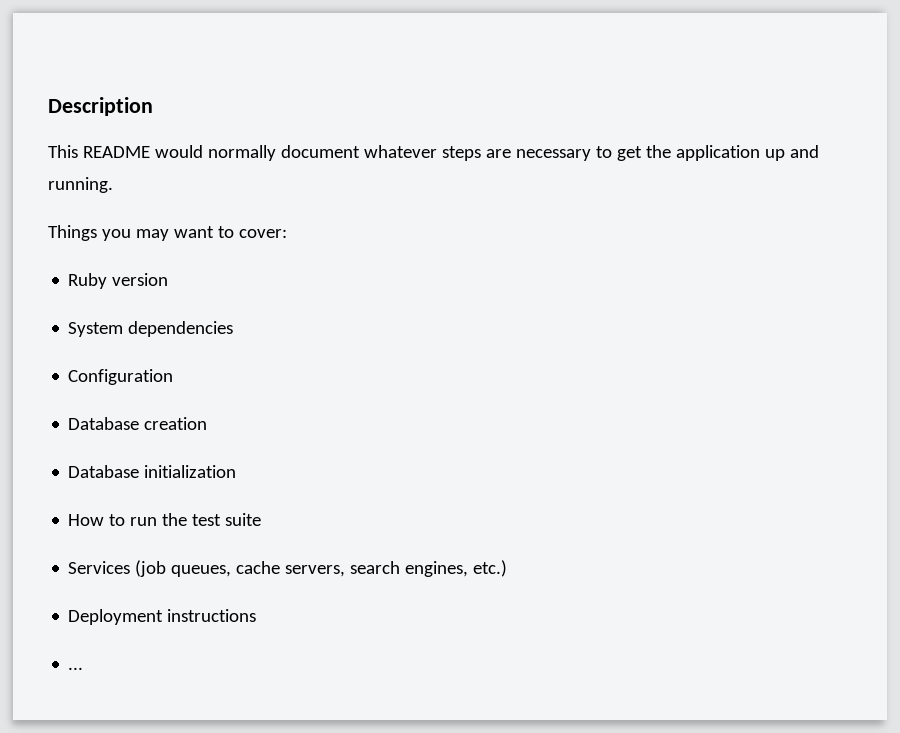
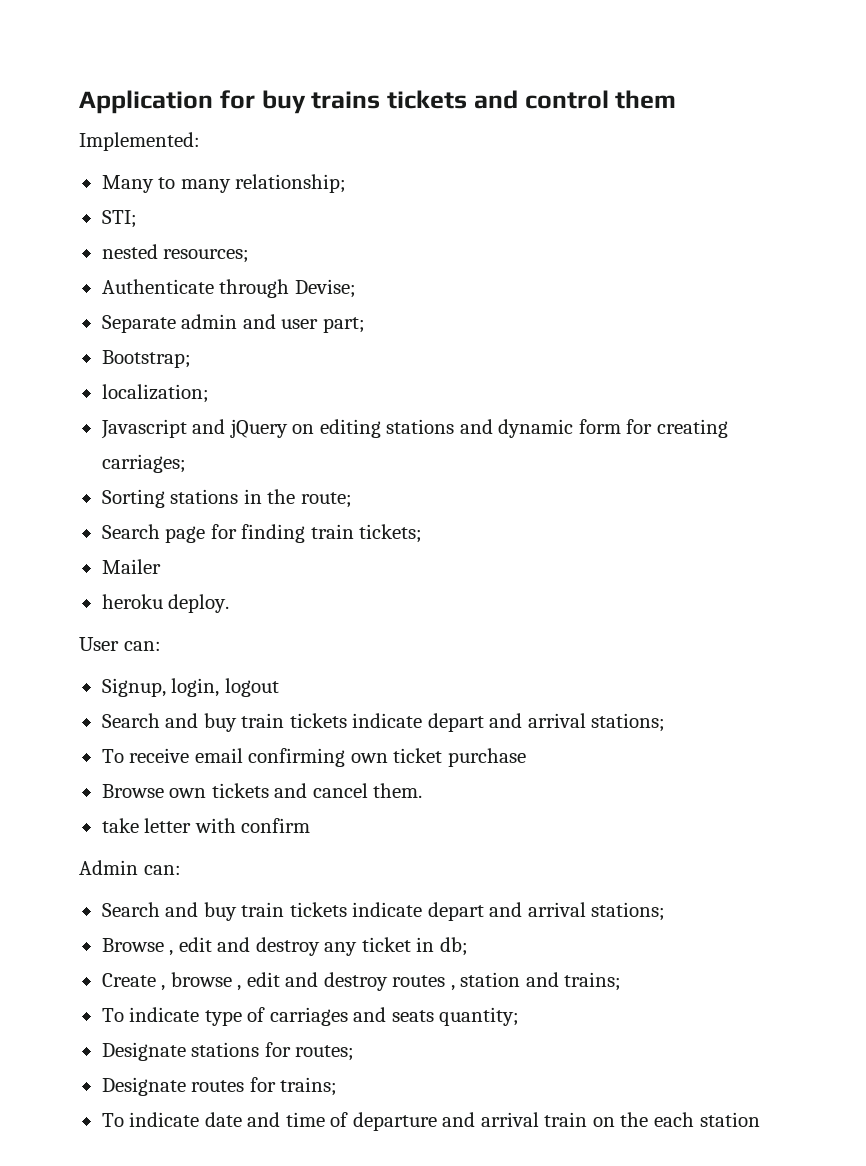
[48,97,153,116] [48,145,819,161] [48,177,113,193] [48,225,287,241] [68,273,169,289] [68,321,234,337] [68,369,174,385] [68,417,208,430] [68,465,237,478] [68,513,262,526] [68,560,508,577] [68,609,257,625] [68,667,84,670] Description // This README would normally document whatever steps are necessary to get the application up and running. // Things you may want to cover: // Ruby version // System dependencies // Configuration // Database creation // Database initialization // How to run the test suite // Services (job queues, cache servers, search engines, etc.) // Deployment instructions // ... -> [79,90,677,114] [79,132,200,151] [101,174,347,193] [101,210,137,228] [101,244,250,263] [101,279,356,298] [101,314,365,333] [101,350,191,368] [101,384,209,403] [100,419,728,439] [101,454,186,473] [101,489,352,508] [101,524,423,543] [101,559,161,574] [101,594,230,613] [79,637,161,651] [101,678,279,697] [101,713,666,732] [101,748,526,767] [101,783,423,798] [101,818,311,833] [79,860,181,875] [101,902,666,921] [101,937,468,956] [101,972,622,991] [101,1007,520,1026] [101,1042,355,1061] [101,1077,338,1096] [101,1112,760,1131] Application for buy trains tickets and control them // Implemented: // Many to many relationship; // STI; // nested resources; // Authenticate through Devise; // Separate admin and user part; // Bootstrap; // localization; // Javascript and jQuery on editing stations and dynamic form for creating carriages; // Sorting stations in the route; // Search page for finding train tickets; // Mailer // heroku deploy. // User can: // Signup, login, logout // Search and buy train tickets indicate depart and arrival stations; // To receive email confirming own ticket purchase // Browse own tickets and cancel them. // take letter with confirm // Admin can: // Search and buy train tickets indicate depart and arrival stations; // Browse , edit and destroy any ticket in db; // Create , browse , edit and destroy routes , station and trains; // To indicate type of carriages and seats quantity; // Designate stations for routes; // Designate routes for trains; // To indicate date and time of departure and arrival train on the each station

